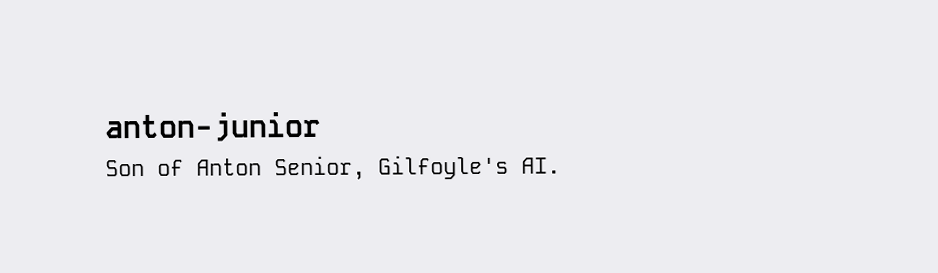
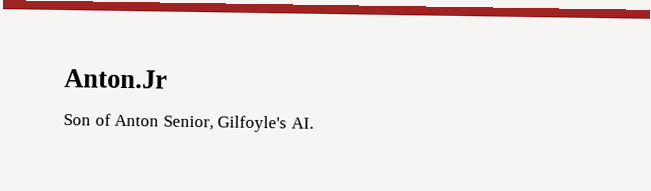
[104,111,322,143] anton-junior -> [64,69,168,89] Anton.Jr

